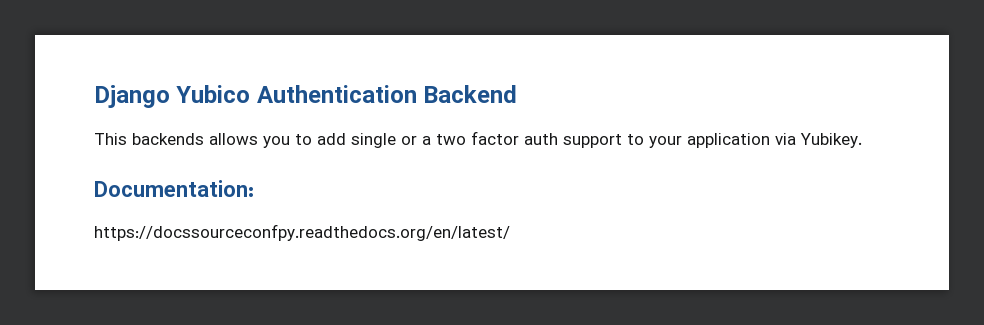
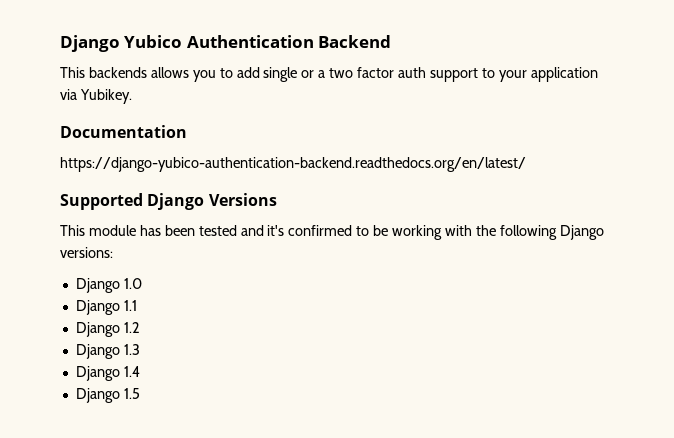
[94,180,254,197] [94,224,510,241] Documentation: // https://docssourceconfpy.readthedocs.org/en/latest/ -> [60,125,187,138] [60,157,526,172] [60,193,277,210] [60,225,604,240] [60,247,113,258] [75,278,142,293] [75,300,137,315] [75,322,140,337] [75,344,140,359] [75,366,140,381] [75,388,140,403] Documentation // https://django-yubico-authentication-backend.readthedocs.org/en/latest/ // Supported Django Versions // This module has been tested and it's confirmed to be working with the following Django versions: // Django 1.0 // Django 1.1 // Django 1.2 // Django 1.3 // Django 1.4 // Django 1.5

